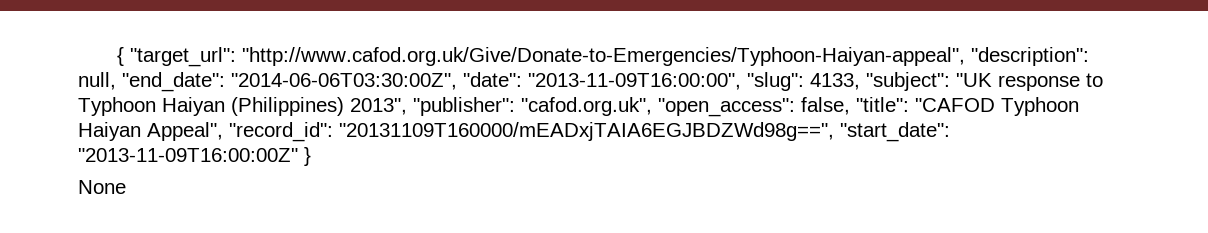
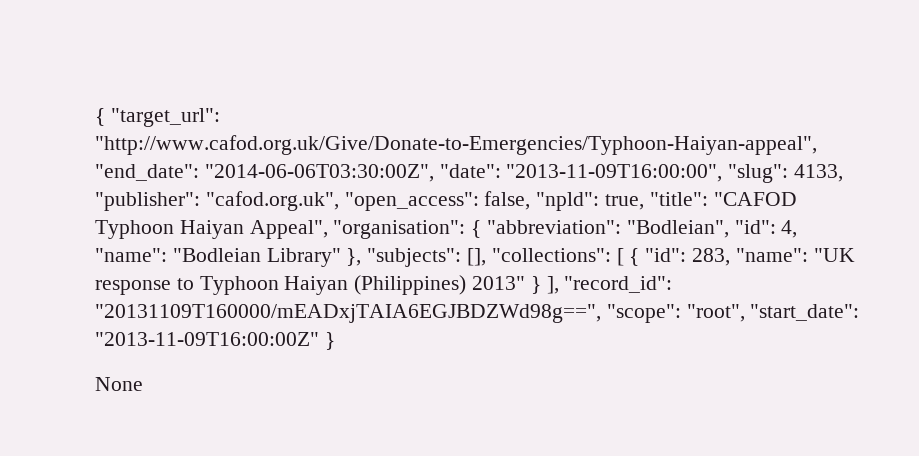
[970,47,1089,66] [78,72,116,90] "description": null, -> (817, 145) none
[866,72,950,91] "subject": -> [95,191,797,211] [95,220,798,239] [95,248,808,267] "publisher": "cafod.org.uk", "open_access": false, "npld": true, "title": "CAFOD Typhoon Haiyan Appeal", "organisation": { "abbreviation": "Bodleian", "id": 4, "name": "Bodleian Library" }, "subjects": [], "collections": [ { "id": 283, "name":
[350,97,1079,117] [78,122,834,142] 2013", "publisher": "cafod.org.uk", "open_access": false, "title": "CAFOD Typhoon Haiyan Appeal", "record_id": "20131109T160000/mEADxjTAIA6EGJBDZWd98g==", -> [472,276,673,294] [95,304,745,323] 2013" } ], "record_id": "20131109T160000/mEADxjTAIA6EGJBDZWd98g==", "scope": "root",

